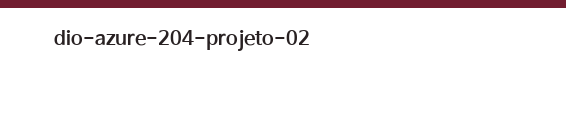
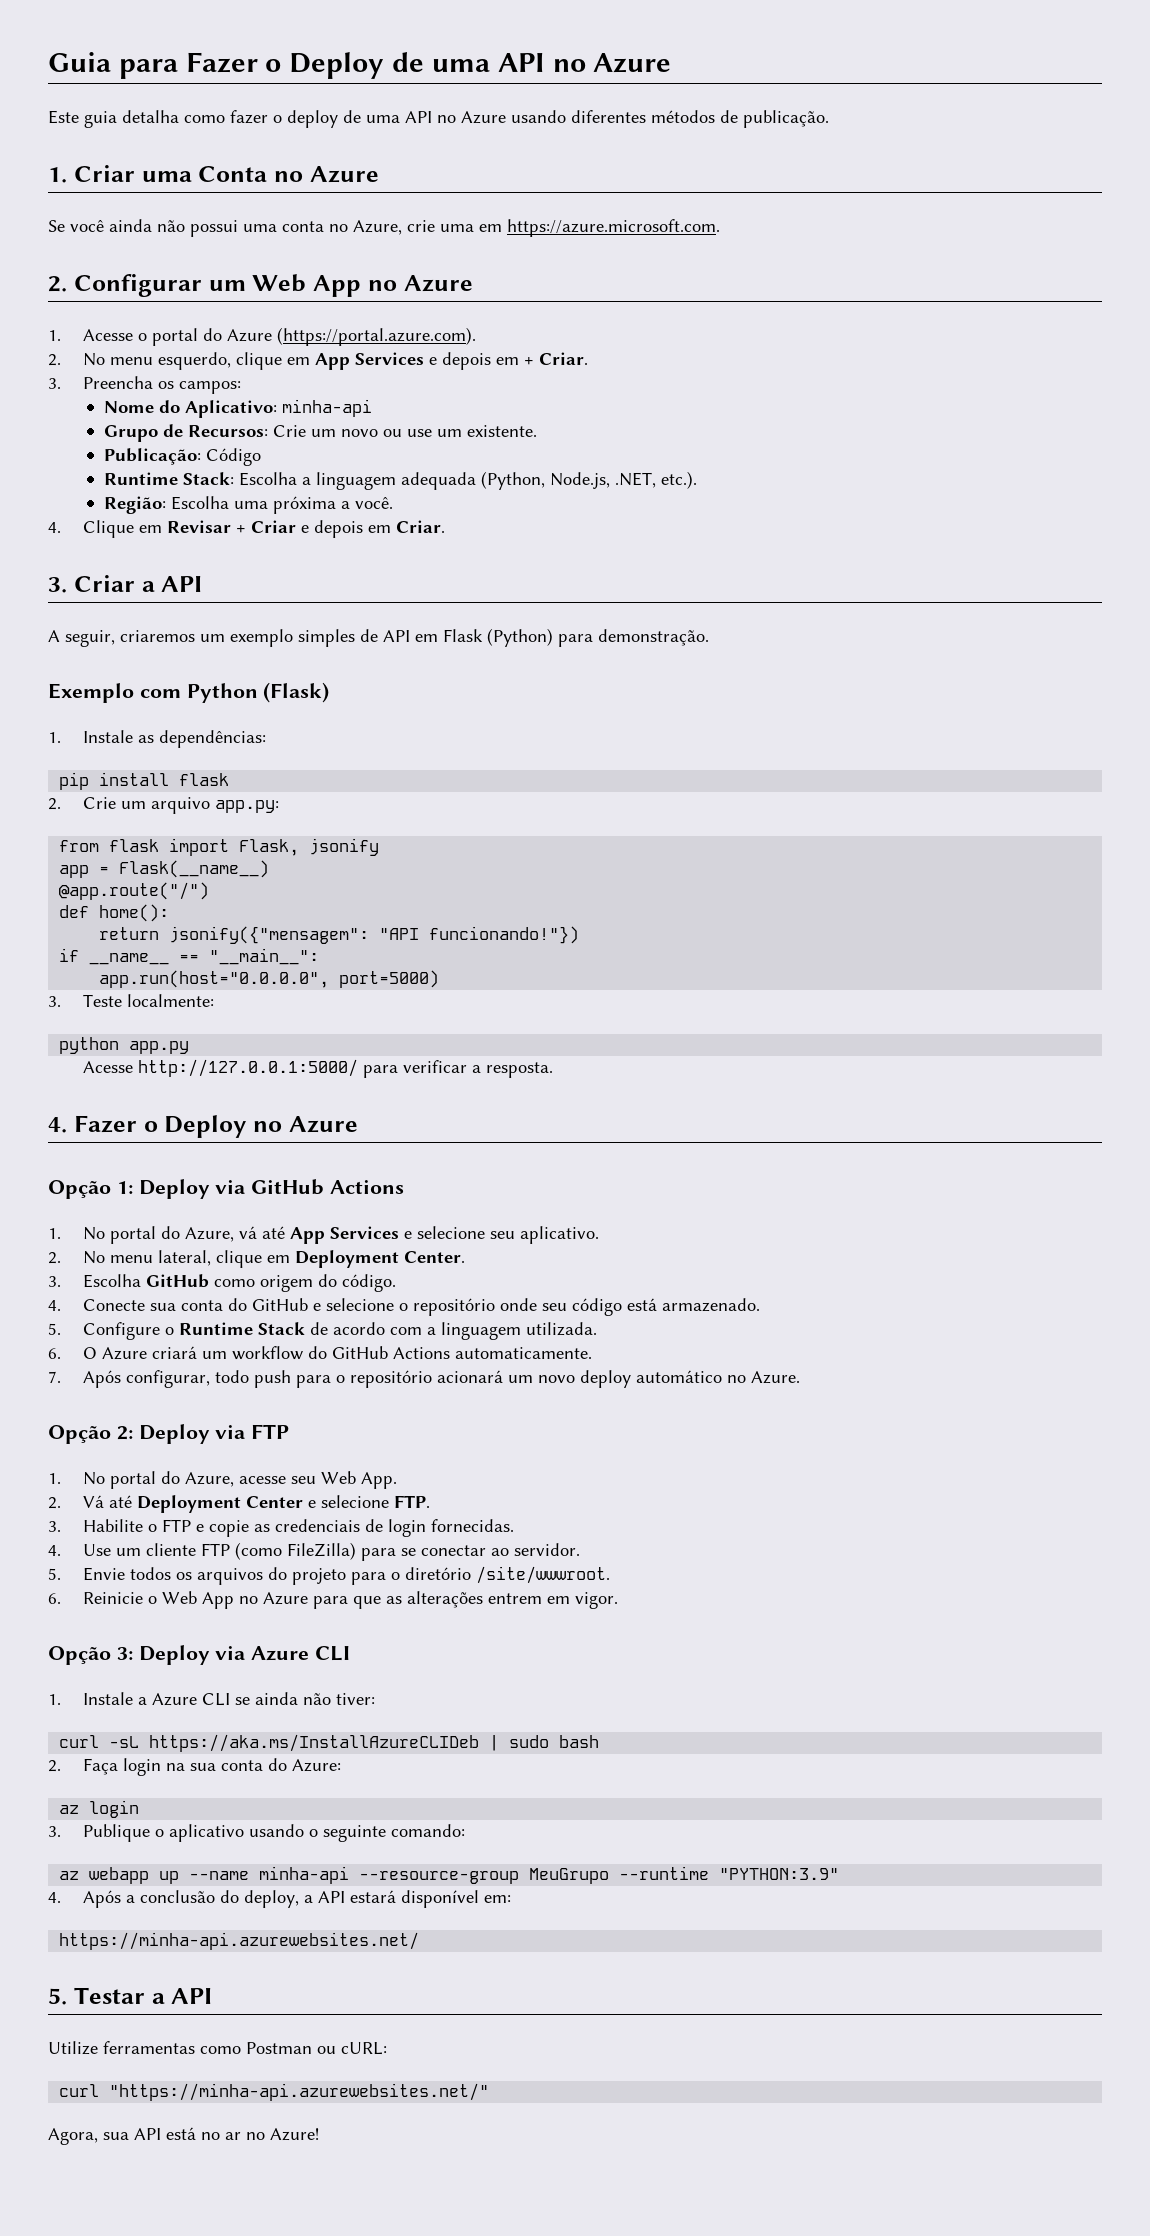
[54,29,310,52] dio-azure-204-projeto-02 -> [48,52,672,79] [48,110,829,128] [48,165,379,183] [48,219,720,237] [48,274,473,297] [48,327,477,346] [48,352,589,370] [48,376,242,394] [103,399,372,418] [103,424,537,442] [103,448,261,466] [103,471,697,490] [103,496,393,514] [48,520,446,538] [48,575,203,593] [48,628,709,647] [48,682,330,703] [48,730,267,748] [59,772,230,790] [48,797,280,814] [59,838,380,856] [59,860,270,878] [59,882,210,900] [59,904,170,922] [99,926,580,944] [59,948,320,965] [99,970,440,988] [48,994,215,1007] [59,1037,190,1054] [83,1059,554,1078] [48,1115,358,1138] [48,1179,405,1199] [48,1226,600,1244] [48,1250,466,1268] [48,1274,397,1292] [48,1298,761,1316] [48,1322,598,1340] [48,1346,593,1360] [48,1370,801,1388] [48,1424,290,1444] [48,1471,398,1489] [48,1495,431,1513] [48,1519,515,1537] [48,1542,581,1561] [48,1566,611,1585] [48,1591,619,1609] [48,1645,351,1665] [48,1692,376,1706] [59,1734,600,1752] [48,1758,342,1776] [59,1800,140,1818] [48,1824,466,1842] [59,1866,840,1884] [48,1890,512,1908] [59,1932,420,1950] [48,1987,213,2005] [48,2041,387,2055] [59,2083,490,2101] [48,2127,319,2145] Guia para Fazer o Deploy de uma API no Azure // Este guia detalha como fazer o deploy de uma API no Azure usando diferentes métodos de publicação. // 1. Criar uma Conta no Azure // Se você ainda não possui uma conta no Azure, crie uma em https://azure.microsoft.com. // 2. Configurar um Web App no Azure // 1. Acesse o portal do Azure (https://portal.azure.com). // 2. No menu esquerdo, clique em App Services e depois em + Criar. // 3. Preencha os campos: // Nome do Aplicativo: minha-api // Grupo de Recursos: Crie um novo ou use um existente. // Publicação: Código // Runtime Stack: Escolha a linguagem adequada (Python, Node.js, .NET, etc.). // Região: Escolha uma próxima a você. // 4. Clique em Revisar + Criar e depois em Criar. // 3. Criar a API // A seguir, criaremos um exemplo simples de API em Flask (Python) para demonstração. // Exemplo com Python (Flask) // 1. Instale as dependências: // pip install flask // 2. Crie um arquivo app.py: // from flask import Flask, jsonify // app = Flask(__name__) // @app.route("/") // def home(): // return jsonify({"mensagem": "API funcionando!"}) // if __name__ == "__main__": // app.run(host="0.0.0.0", port=5000) // 3. Teste localmente: // python app.py // Acesse http://127.0.0.1:5000/ para verificar a resposta. // 4. Fazer o Deploy no Azure // Opção 1: Deploy via GitHub Actions // 1. No portal do Azure, vá até App Services e selecione seu aplicativo. // 2. No menu lateral, clique em Deployment Center. // 3. Escolha GitHub como origem do código. // 4. Conecte sua conta do GitHub e selecione o repositório onde seu código está armazenado. // 5. Configure o Runtime Stack de acordo com a linguagem utilizada. // 6. O Azure criará um workflow do GitHub Actions automaticamente. // 7. Após configurar, todo push para o repositório acionará um novo deploy automático no Azure. // Opção 2: Deploy via FTP // 1. No portal do Azure, acesse seu Web App. // 2. Vá até Deployment Center e selecione FTP. // 3. Habilite o FTP e copie as credenciais de login fornecidas. // 4. Use um cliente FTP (como FileZilla) para se conectar ao servidor. // 5. Envie todos os arquivos do projeto para o diretório /site/wwwroot. // 6. Reinicie o Web App no Azure para que as alterações entrem em vigor. // Opção 3: Deploy via Azure CLI // 1. Instale a Azure CLI se ainda não tiver: // curl -sL https://aka.ms/InstallAzureCLIDeb | sudo bash // 2. Faça login na sua conta do Azure: // az login // 3. Publique o aplicativo usando o seguinte comando: // az webapp up --name minha-api --resource-group MeuGrupo --runtime "PYTHON:3.9" // 4. Após a conclusão do deploy, a API estará disponível em: // https://minha-api.azurewebsites.net/ // 5. Testar a API // Utilize ferramentas como Postman ou cURL: // curl "https://minha-api.azurewebsites.net/" // Agora, sua API está no ar no Azure!

